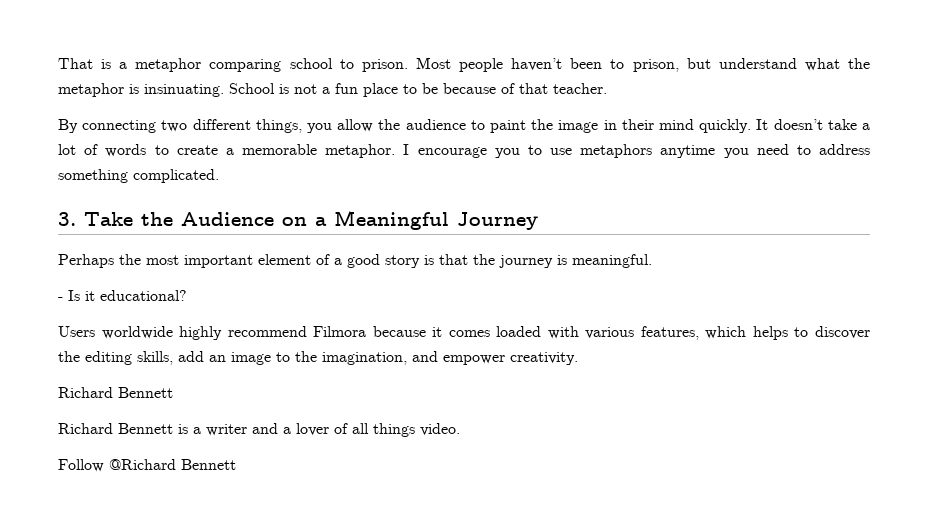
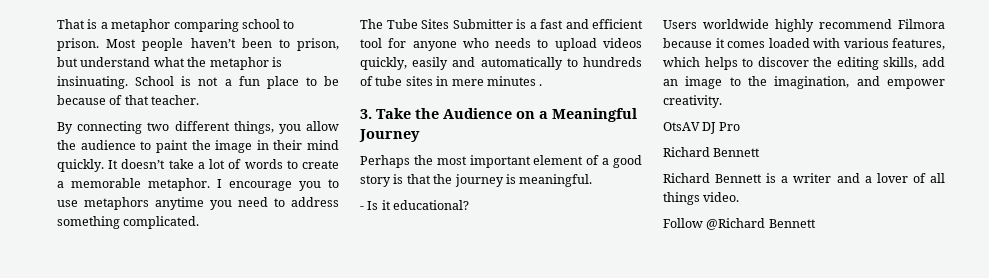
(219, 176) none -> [360,19,643,29] [360,38,642,51] [360,57,642,70] [360,76,543,86] // The Tube Sites Submitter is a fast and efficient tool for anyone who needs to upload videos quickly, easily and automatically to hundreds of tube sites in mere minutes .
(578, 358) none -> [663,122,740,134] // OtsAV DJ Pro

